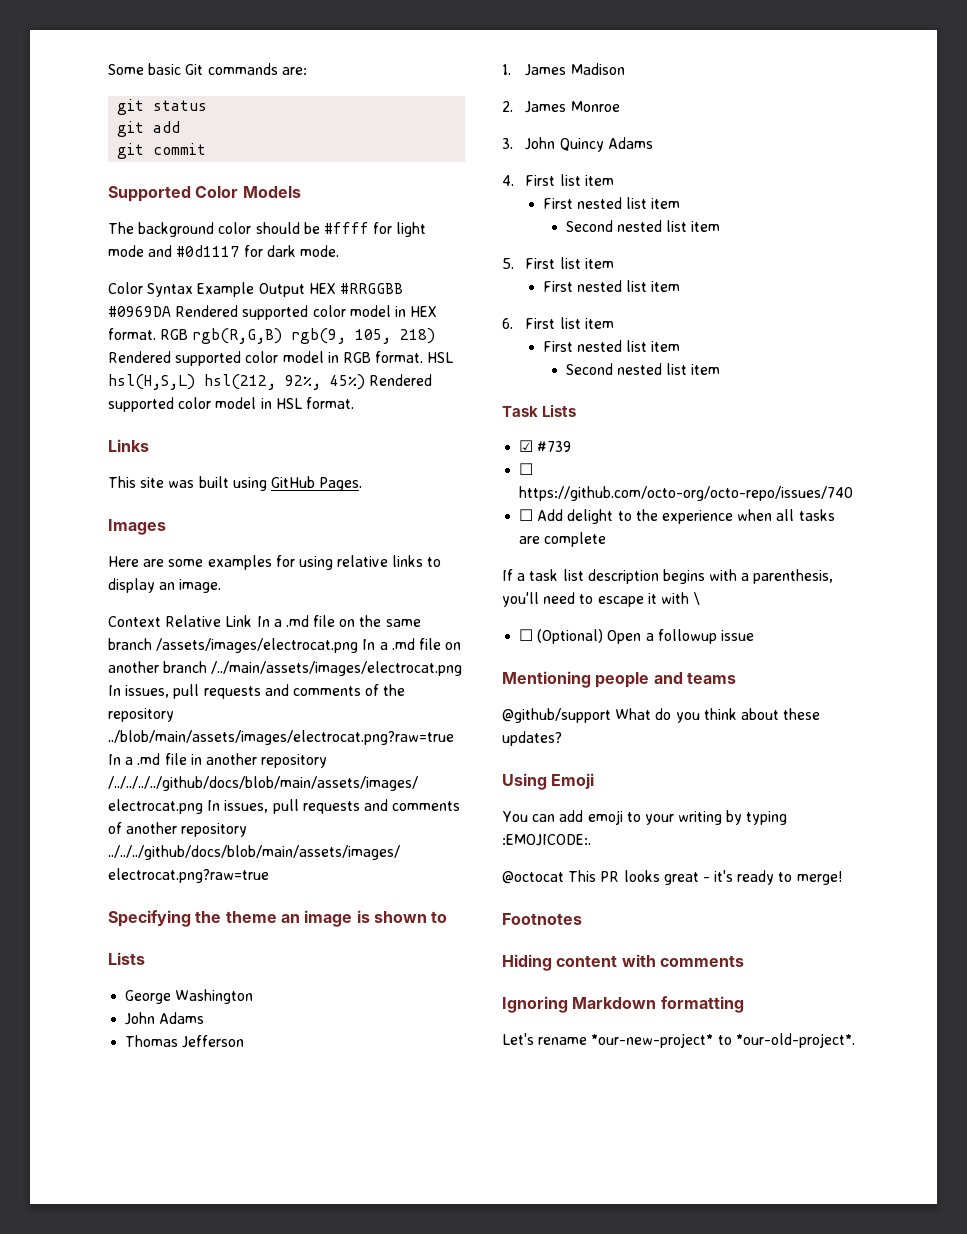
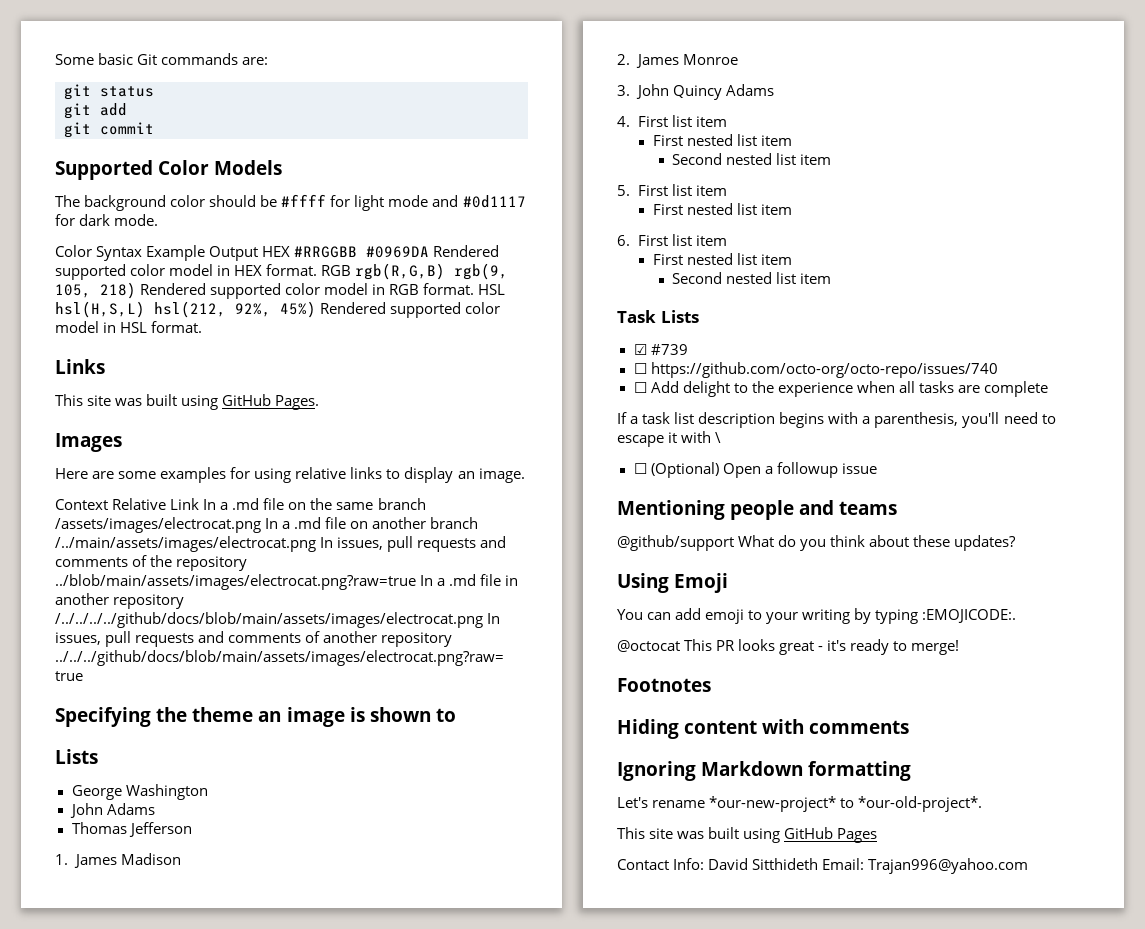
(855, 1040) none -> [617,827,878,843] [617,858,1029,874] // This site was built using GitHub Pages // Contact Info: David Sitthideth Email: Trajan996@yahoo.com

